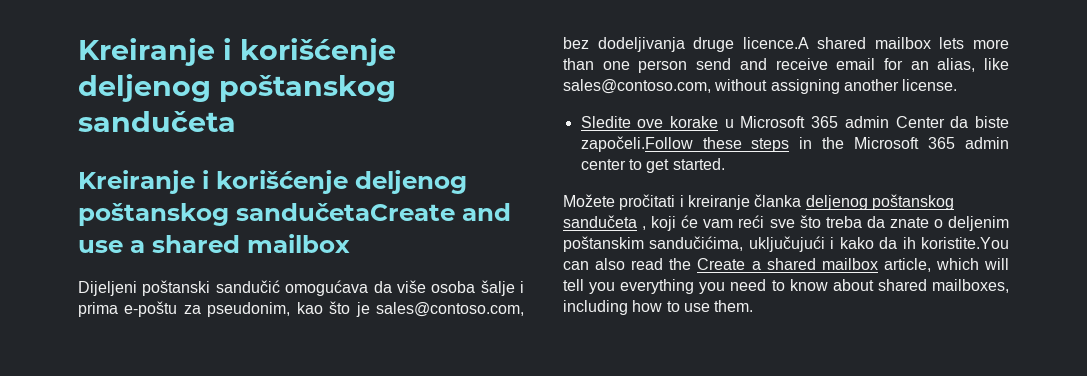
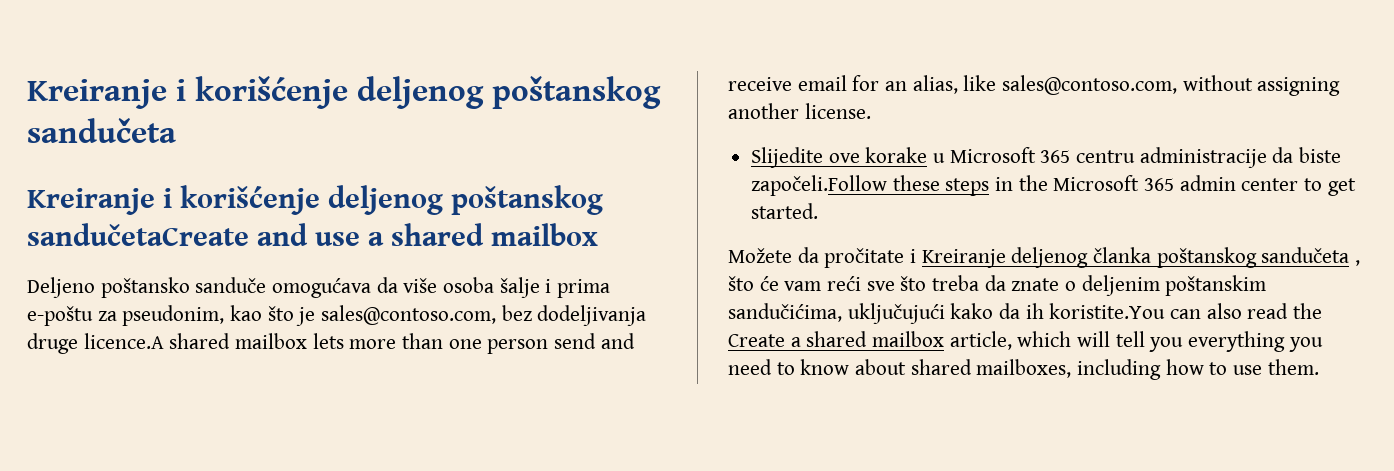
[78,280,280,296] Dijeljeni poštanski sandučić -> [27,277,267,298] Deljeno poštansko sanduče
[580,116,631,128] Sledite -> [751,147,824,168] Slijedite
[844,116,945,128] admin Center -> [1076,147,1267,168] centru administracije
[619,194,868,210] pročitati i kreiranje članka deljenog -> [797,247,1152,268] da pročitate i Kreiranje deljenog članka
[651,216,677,231] koji -> [728,276,754,291] što
[830,237,835,249] i -> (945, 313) none

